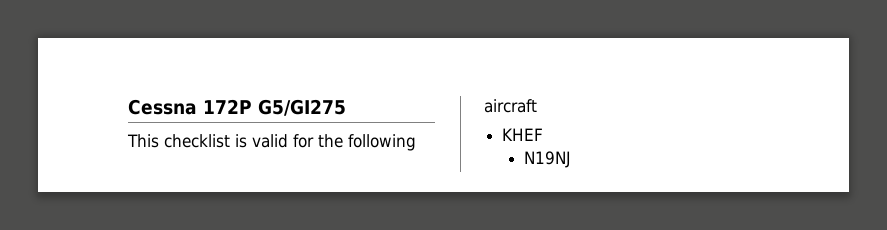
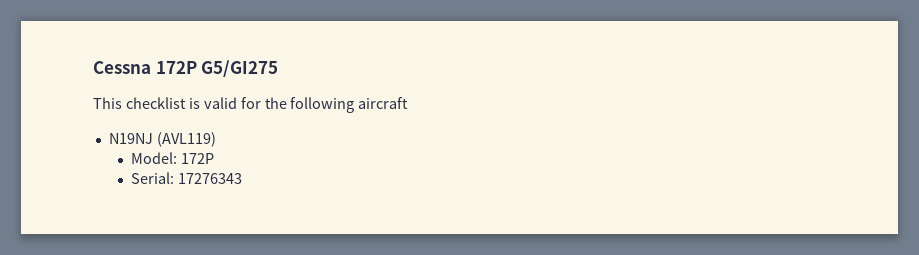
[502,128,544,141] [523,151,571,168] KHEF // N19NJ -> [108,132,216,147] [130,152,214,164] [130,172,242,184] N19NJ (AVL119) // Model: 172P // Serial: 17276343

